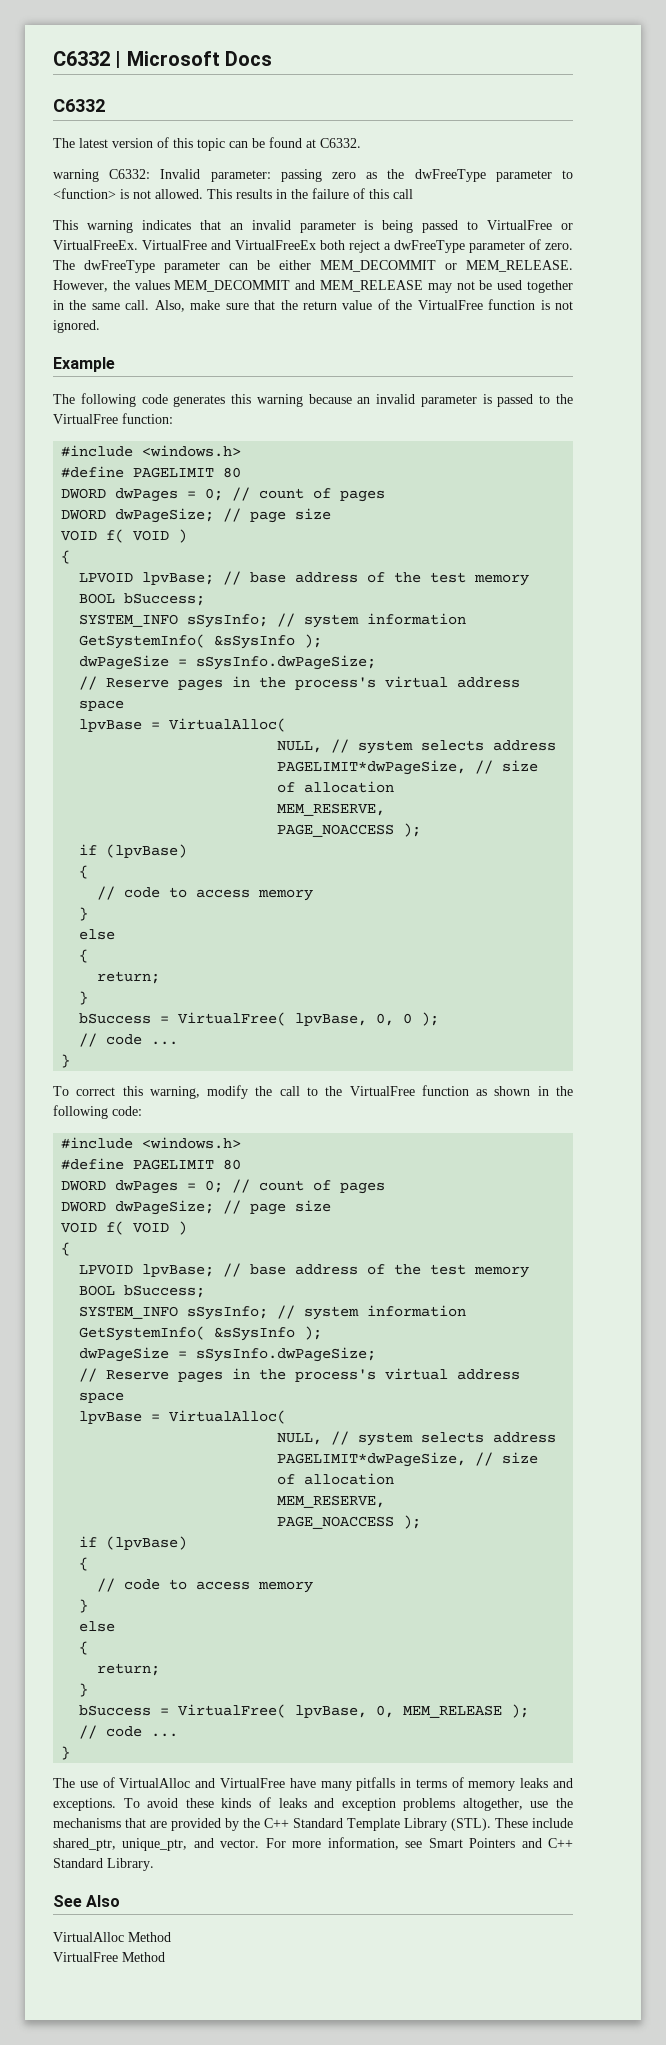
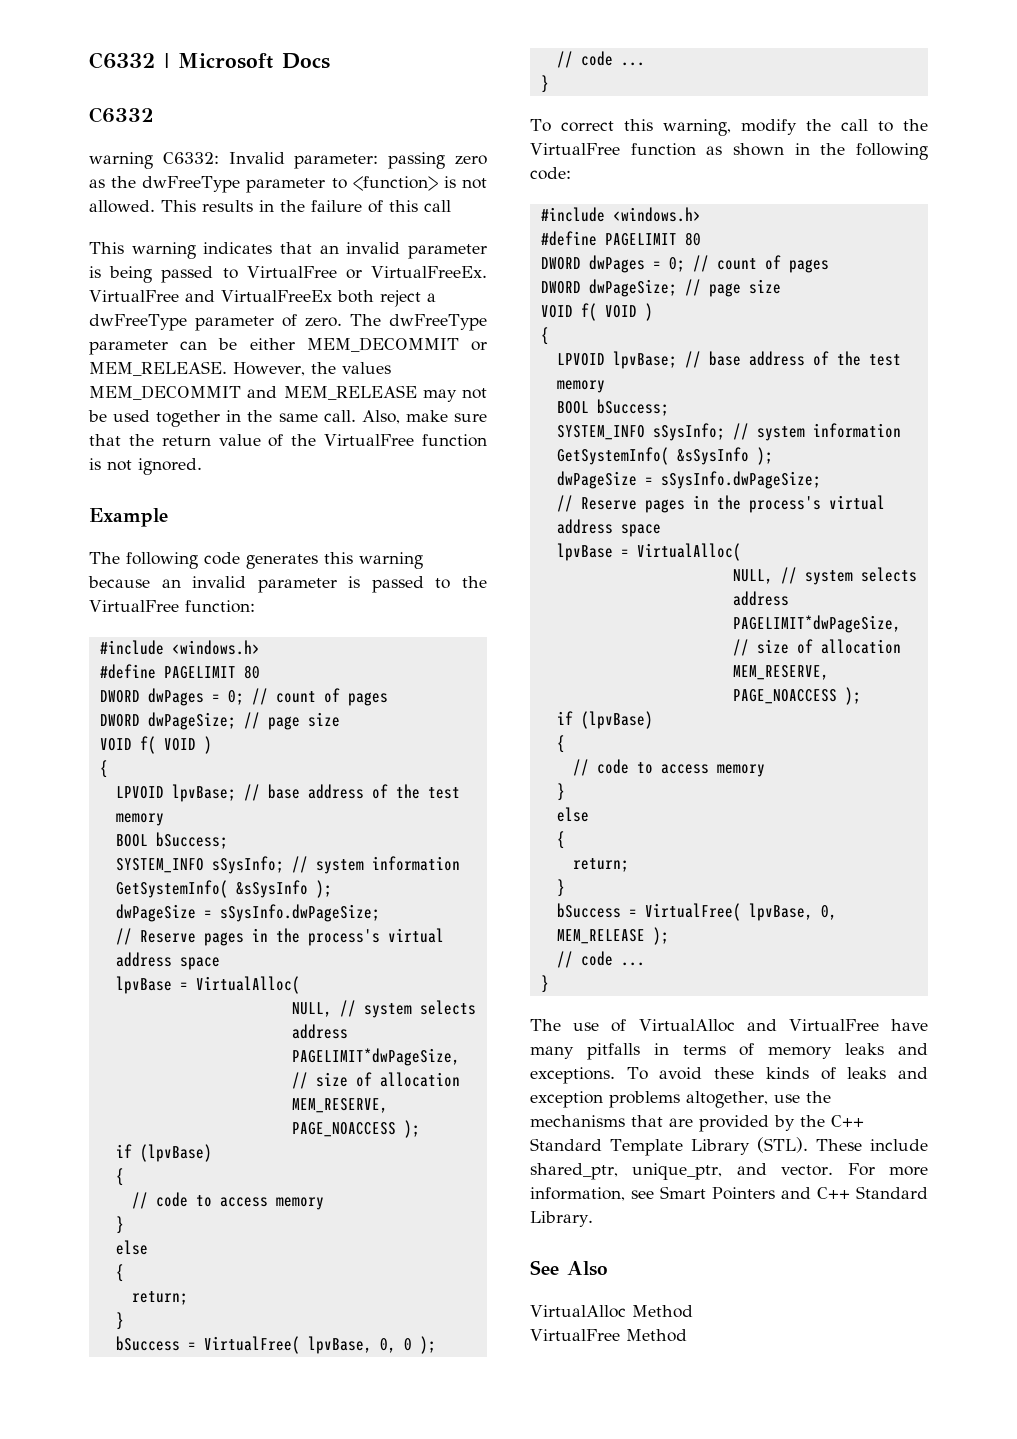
[53,137,361,151] // The latest version of this topic can be found at C6332. -> (154, 115) none

